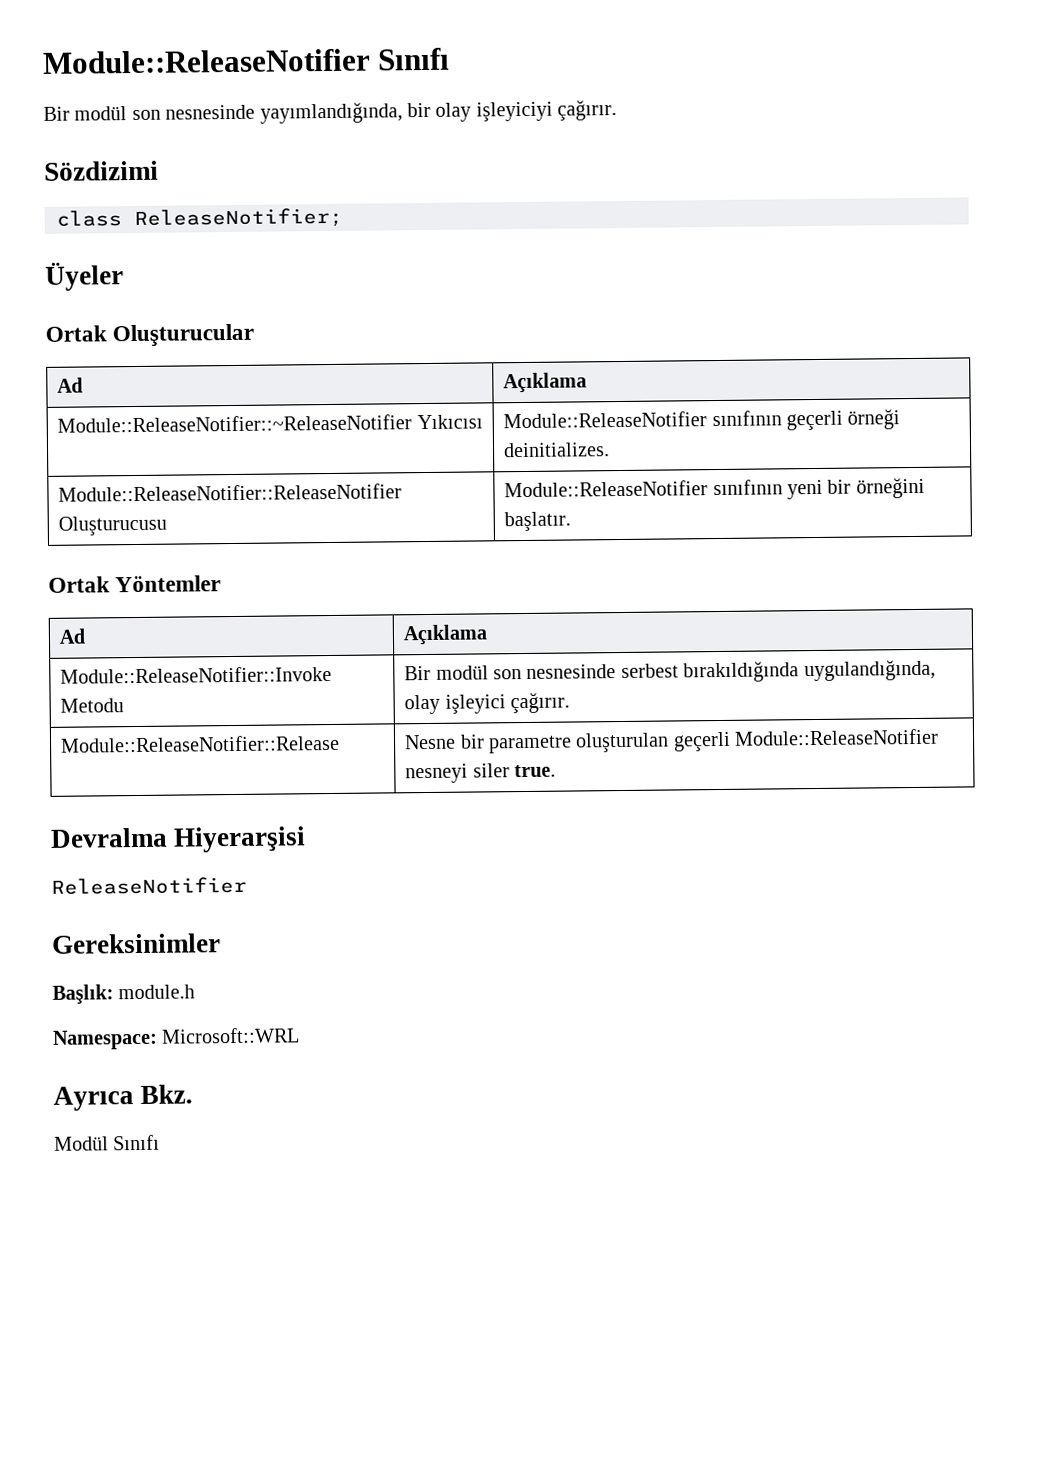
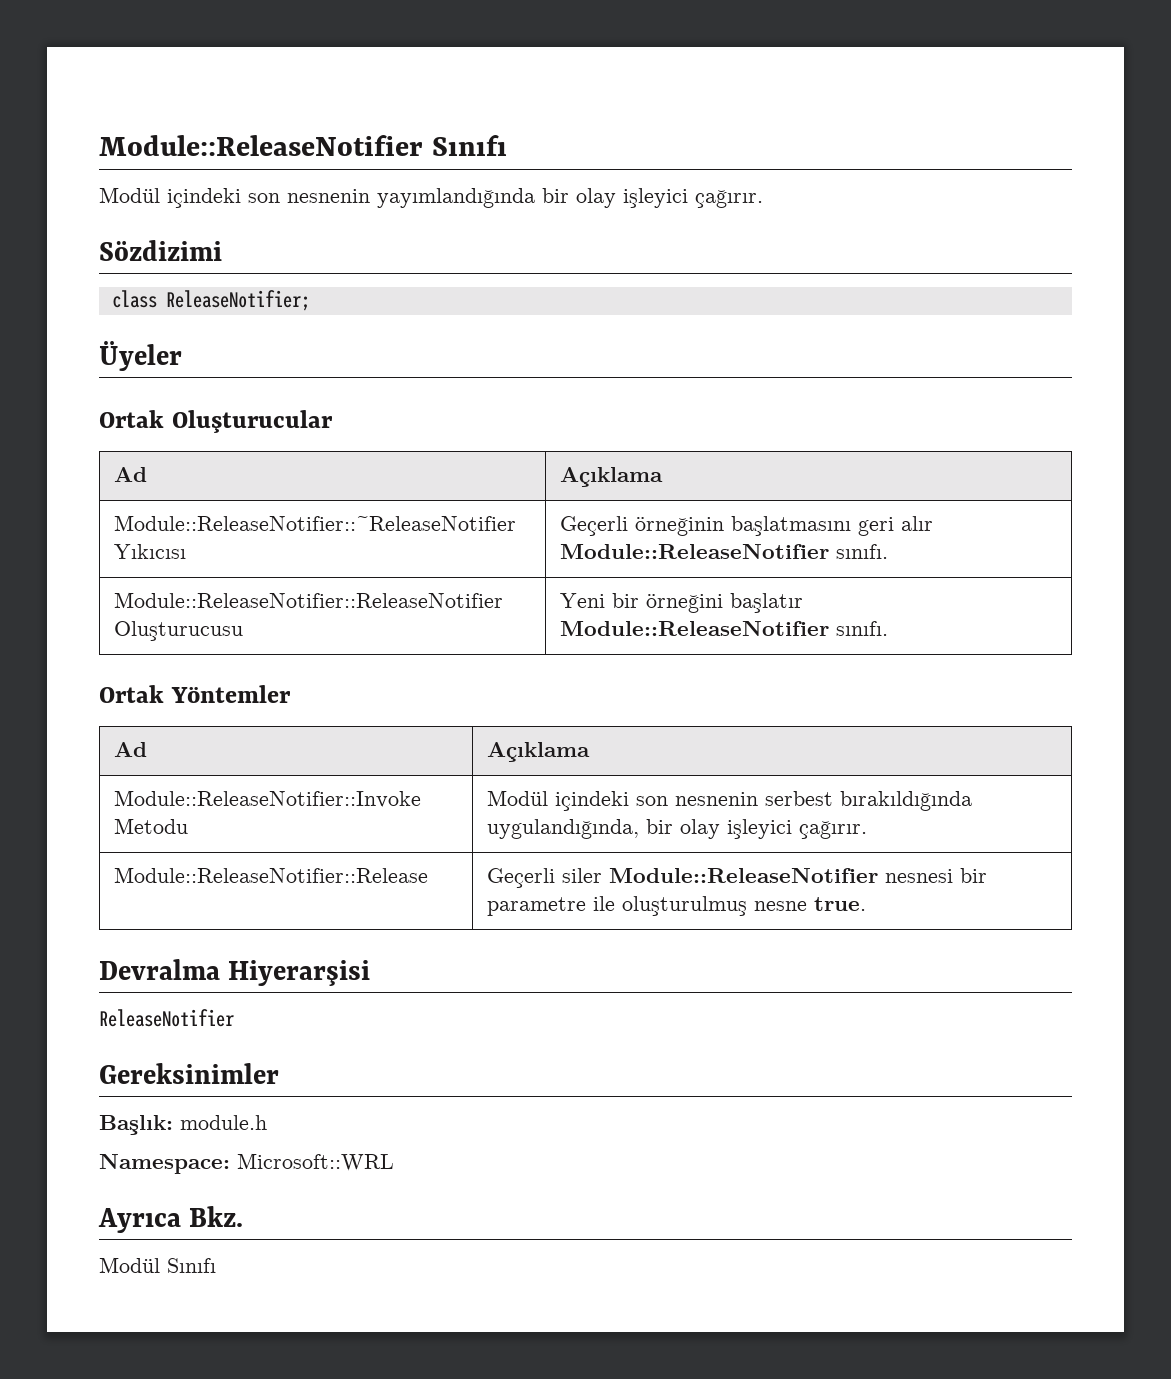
[43,101,553,124] Bir modül son nesnesinde yayımlandığında, bir olay işleyiciyi -> [99,187,688,208] Modül içindeki son nesnenin yayımlandığında bir olay işleyici
[503,409,901,431] [503,442,611,458] [58,483,403,502] [58,515,168,536] [504,477,925,500] [504,511,572,532] Module::ReleaseNotifier sınıfının geçerli örneği deinitializes. // Module::ReleaseNotifier::ReleaseNotifier Oluşturucusu | Module::ReleaseNotifier sınıfının yeni bir örneğini başlatır. -> [559,516,933,536] [559,544,888,559] [113,592,503,608] [113,621,243,641] [559,593,803,613] [559,621,888,636] Geçerli örneğinin başlatmasını geri alır Module::ReleaseNotifier sınıfı. // Module::ReleaseNotifier::ReleaseNotifier Oluşturucusu | Yeni bir örneğini başlatır Module::ReleaseNotifier sınıfı.
[404,664,617,681] Bir modül son nesnesinde -> [486,790,758,811] Modül içindeki son nesnenin
(936, 670) none -> [645,819,673,834] bir
[404,728,940,754] [405,763,510,784] Nesne bir parametre oluşturulan geçerli Module::ReleaseNotifier nesneyi siler -> [486,868,987,888] [486,896,807,916] Geçerli siler Module::ReleaseNotifier nesnesi bir parametre ile oluşturulmuş nesne

